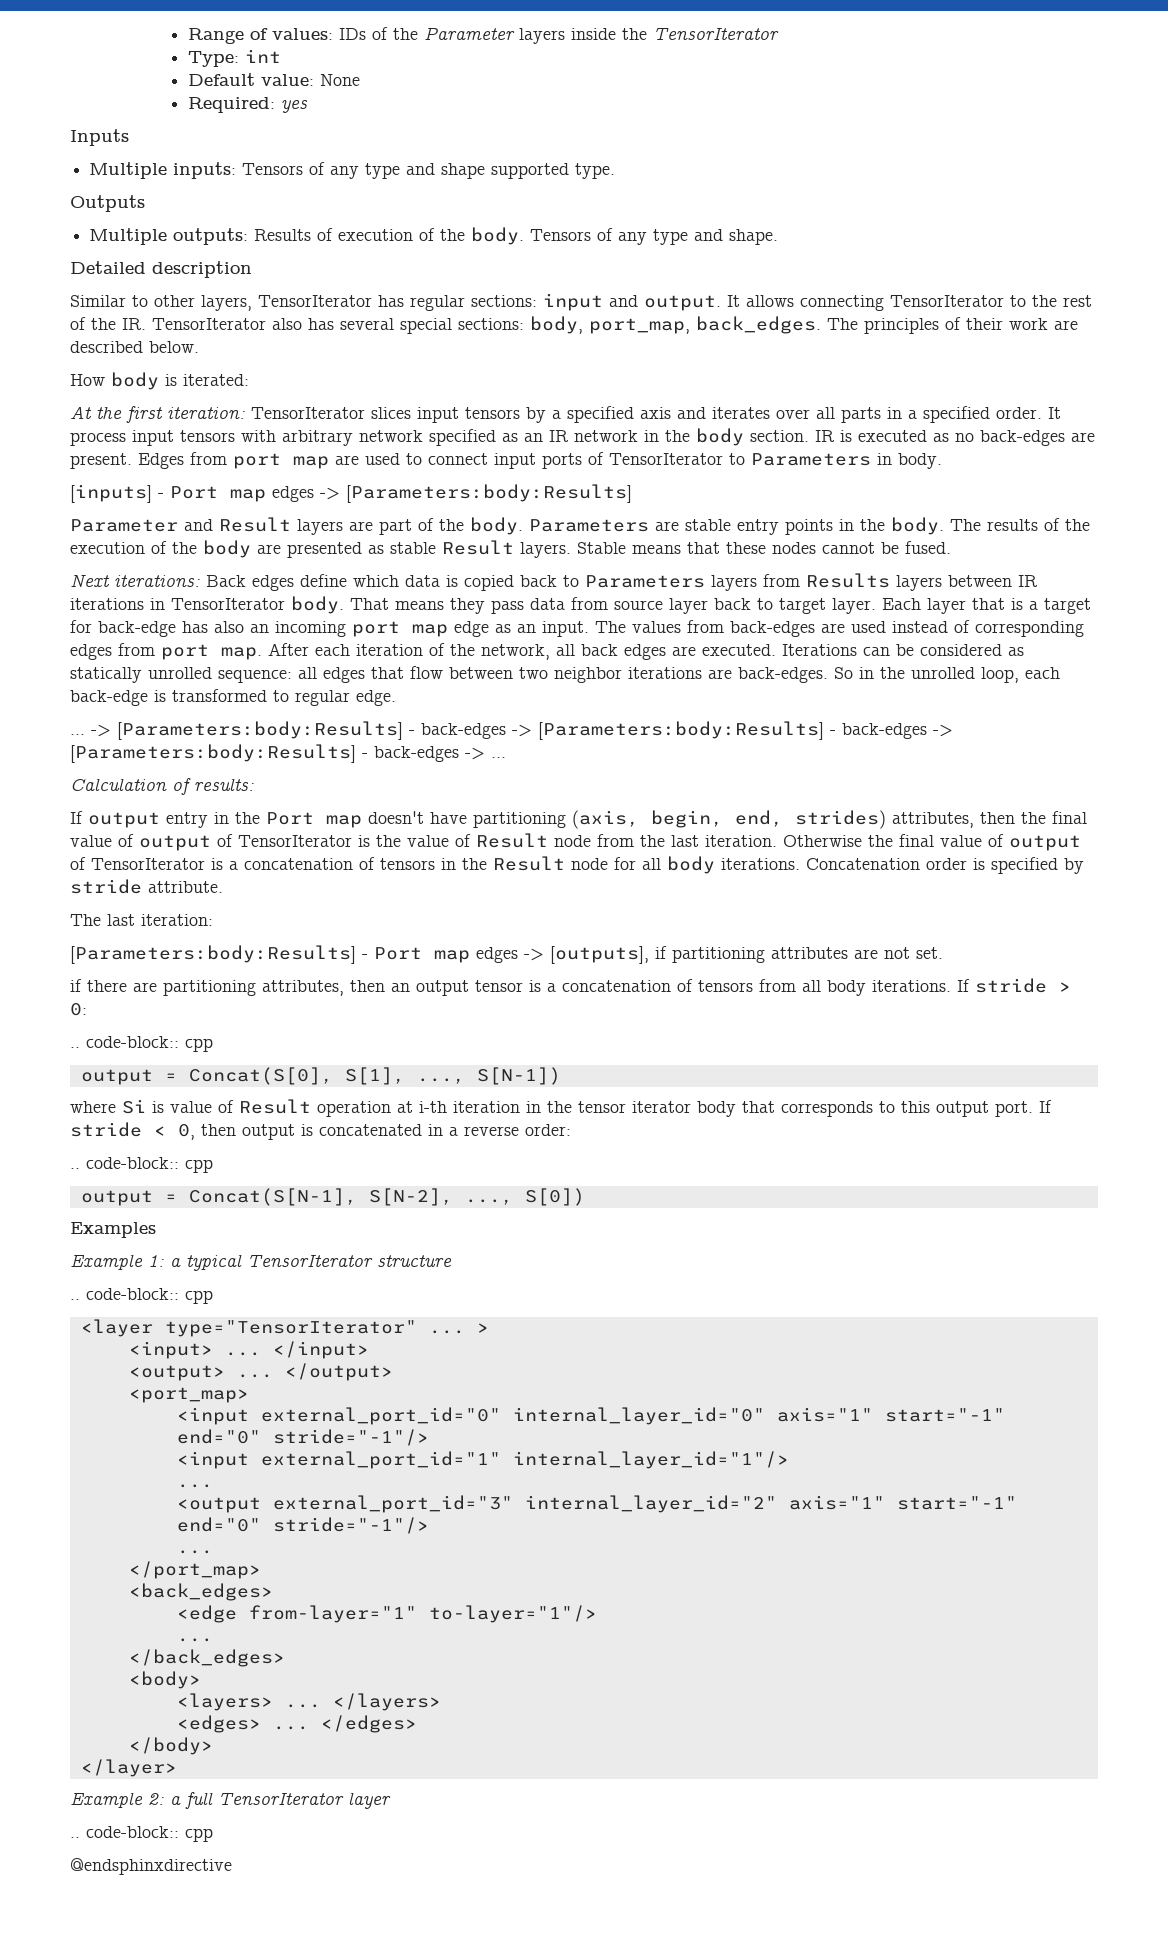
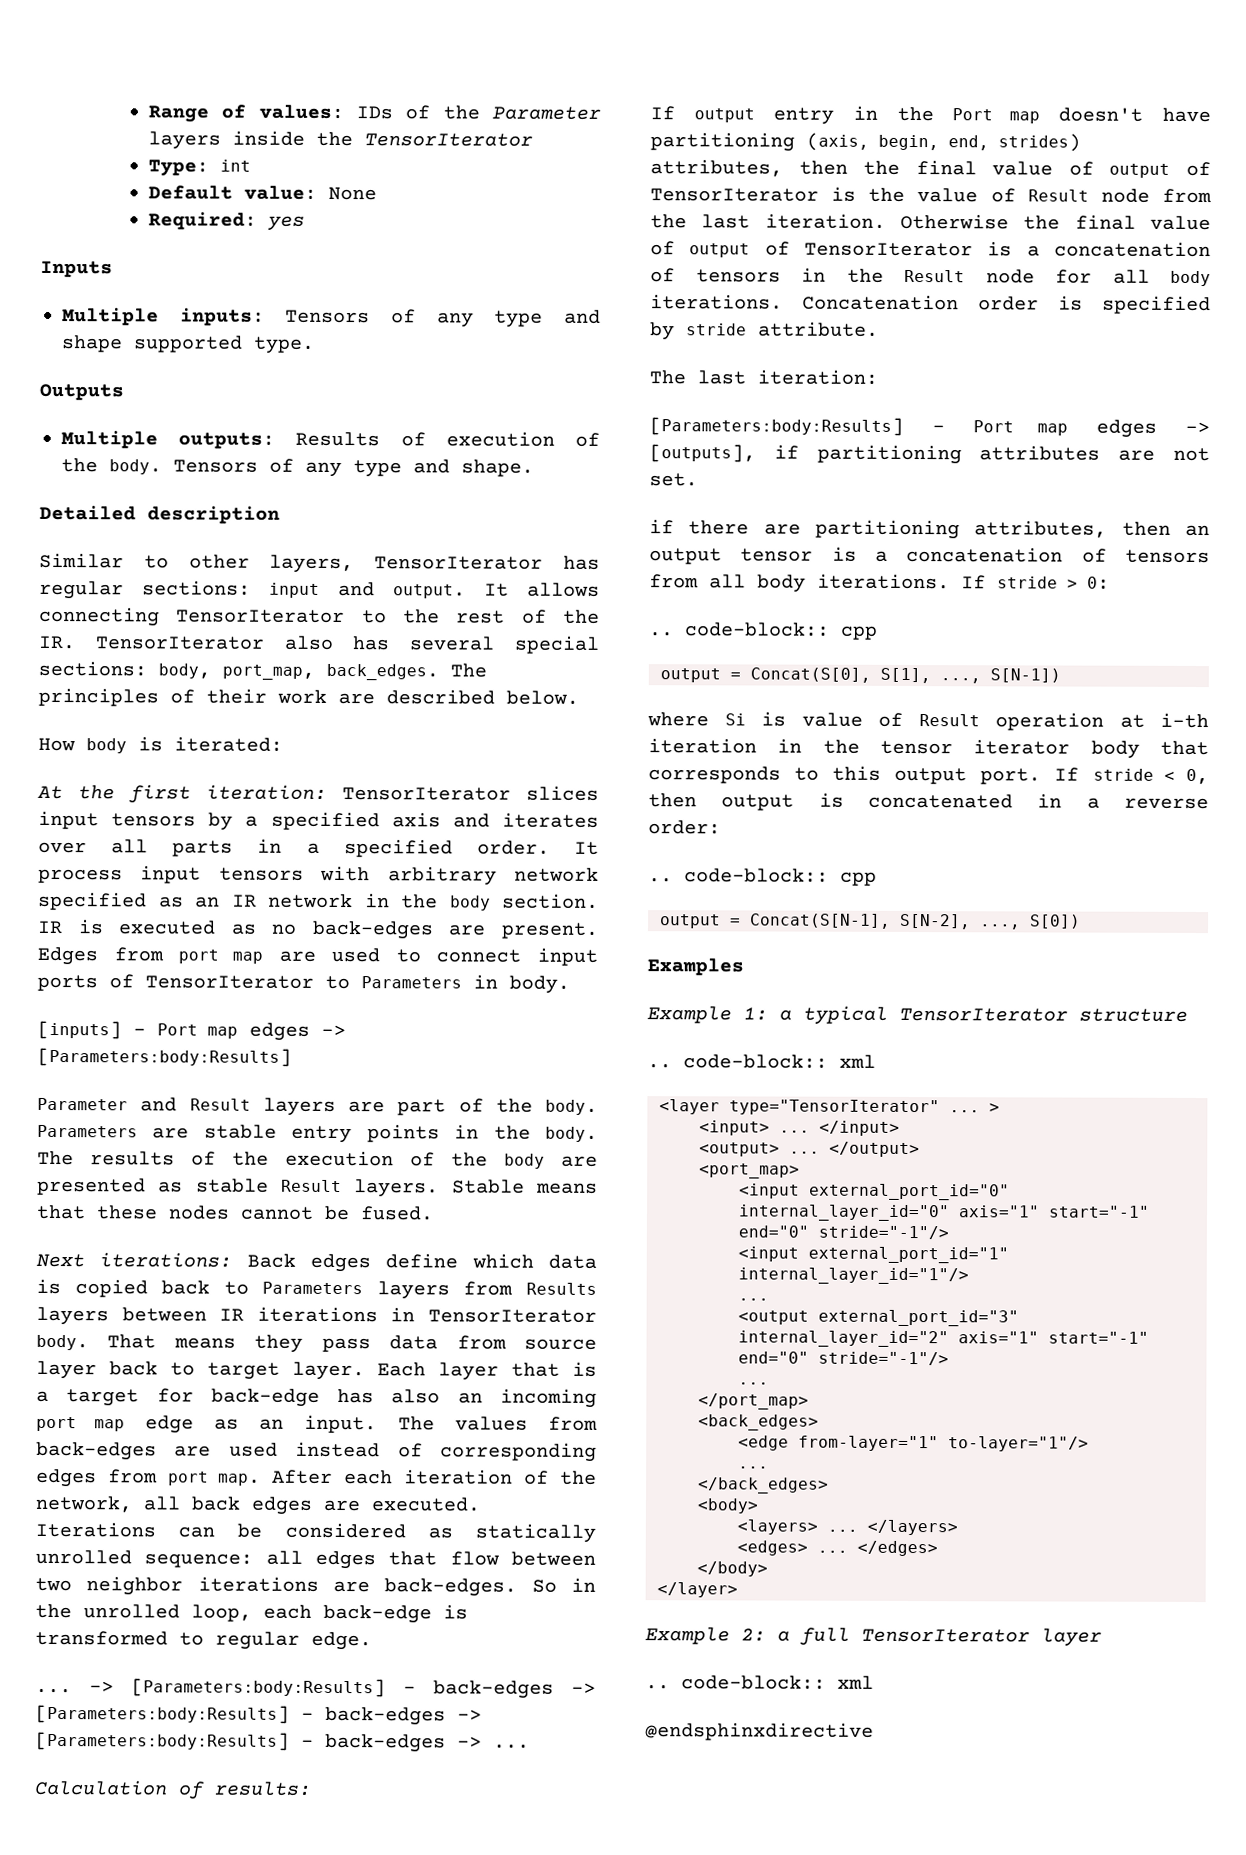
[185,1290,213,1304] cpp -> [839,1054,876,1068] xml
[185,1828,213,1842] cpp -> [837,1675,874,1689] xml

